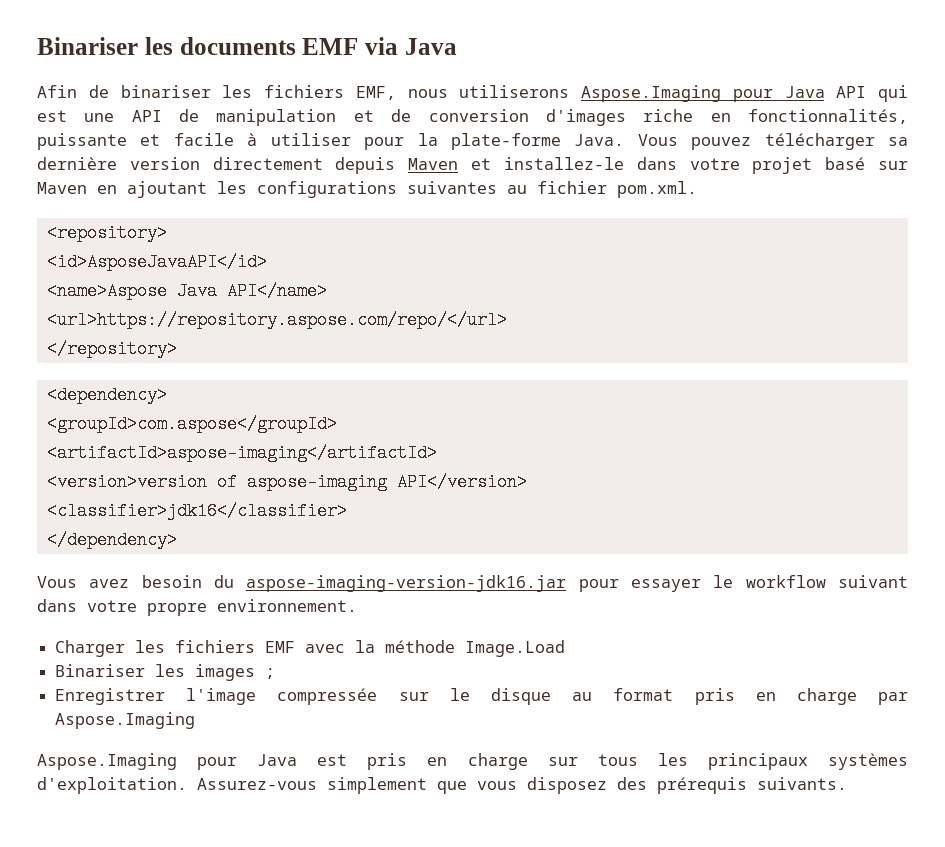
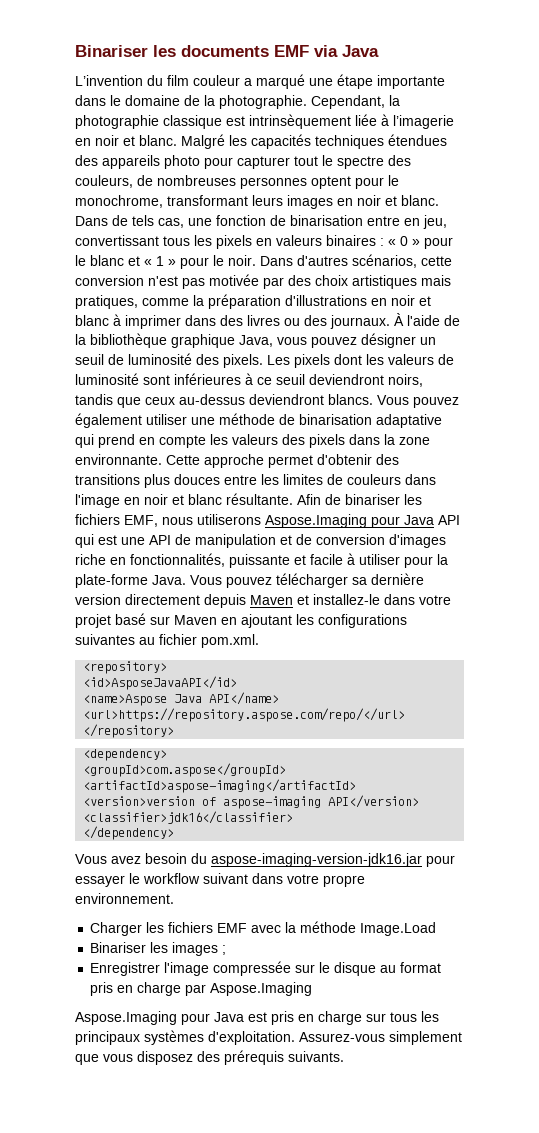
(457, 46) none -> [75,74,445,89] [75,95,400,109] [75,114,454,129] [75,134,447,149] [75,155,411,169] [75,175,399,189] [75,195,439,209] [75,215,447,229] [75,235,453,249] [75,254,452,269] [75,274,451,289] [75,294,431,309] [75,313,460,329] [75,333,436,348] [75,353,454,368] [75,373,423,387] [75,394,459,408] [75,413,442,428] [75,434,430,448] [75,454,399,468] [75,474,436,488] [75,493,293,508] L’invention du film couleur a marqué une étape importante dans le domaine de la photographie. Cependant, la photographie classique est intrinsèquement liée à l’imagerie en noir et blanc. Malgré les capacités techniques étendues des appareils photo pour capturer tout le spectre des couleurs, de nombreuses personnes optent pour le monochrome, transformant leurs images en noir et blanc. Dans de tels cas, une fonction de binarisation entre en jeu, convertissant tous les pixels en valeurs binaires : « 0 » pour le blanc et « 1 » pour le noir. Dans d'autres scénarios, cette conversion n'est pas motivée par des choix artistiques mais pratiques, comme la préparation d'illustrations en noir et blanc à imprimer dans des livres ou des journaux. À l'aide de la bibliothèque graphique Java, vous pouvez désigner un seuil de luminosité des pixels. Les pixels dont les valeurs de luminosité sont inférieures à ce seuil deviendront noirs, tandis que ceux au-dessus deviendront blancs. Vous pouvez également utiliser une méthode de binarisation adaptative qui prend en compte les valeurs des pixels dans la zone environnante. Cette approche permet d'obtenir des transitions plus douces entre les limites de couleurs dans l'image en noir et blanc résultante.

